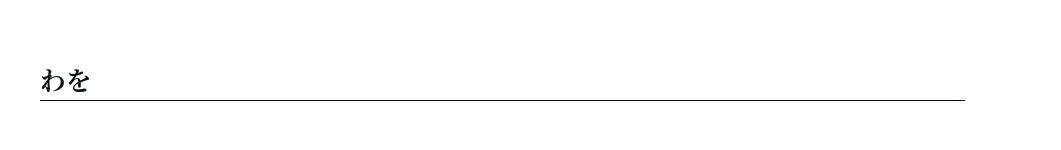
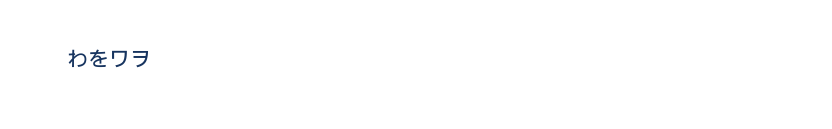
(92, 80) none -> [109,50,151,68] ワヲ

